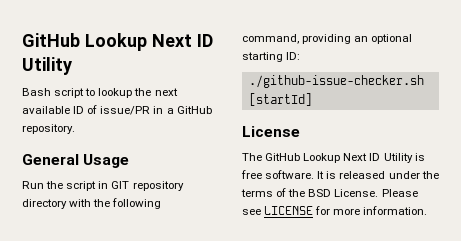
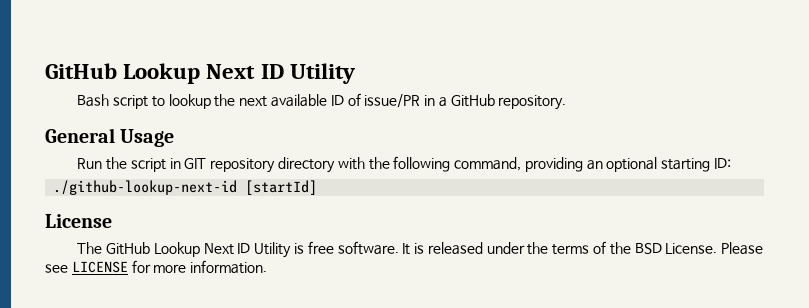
[248,75,424,88] ./github-issue-checker.sh -> [53,180,238,195] ./github-lookup-next-id

